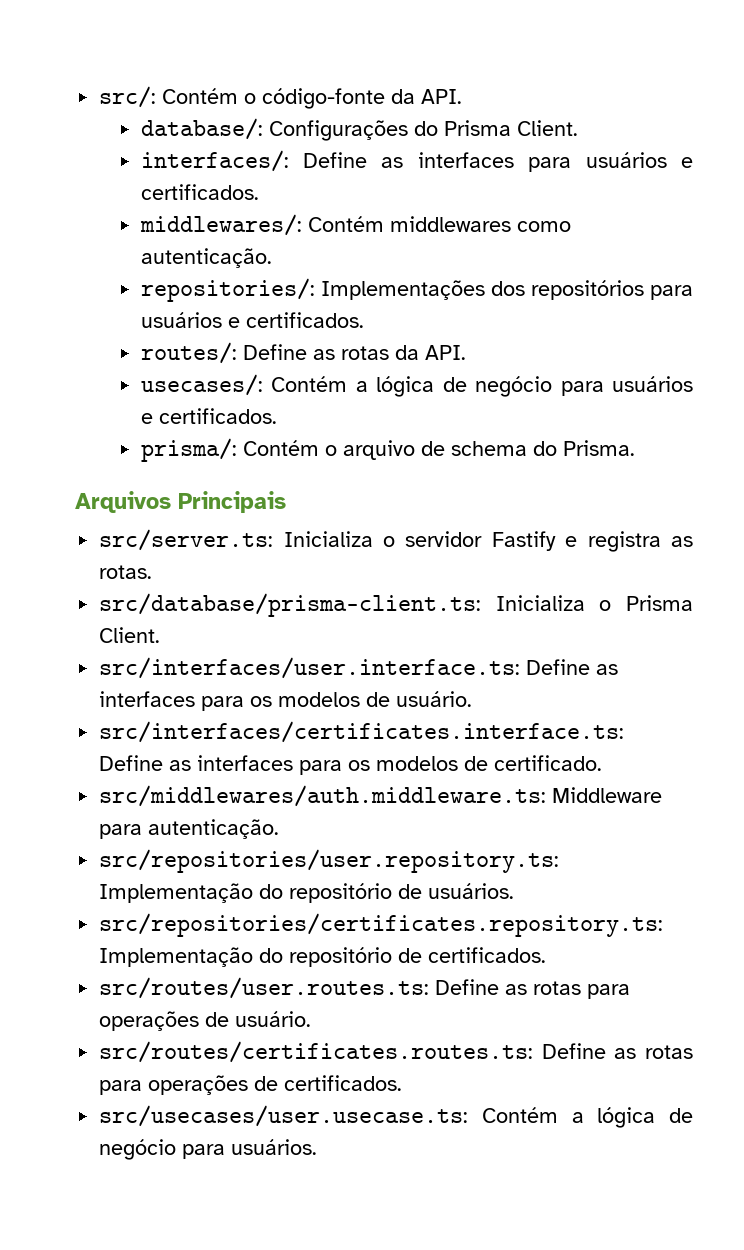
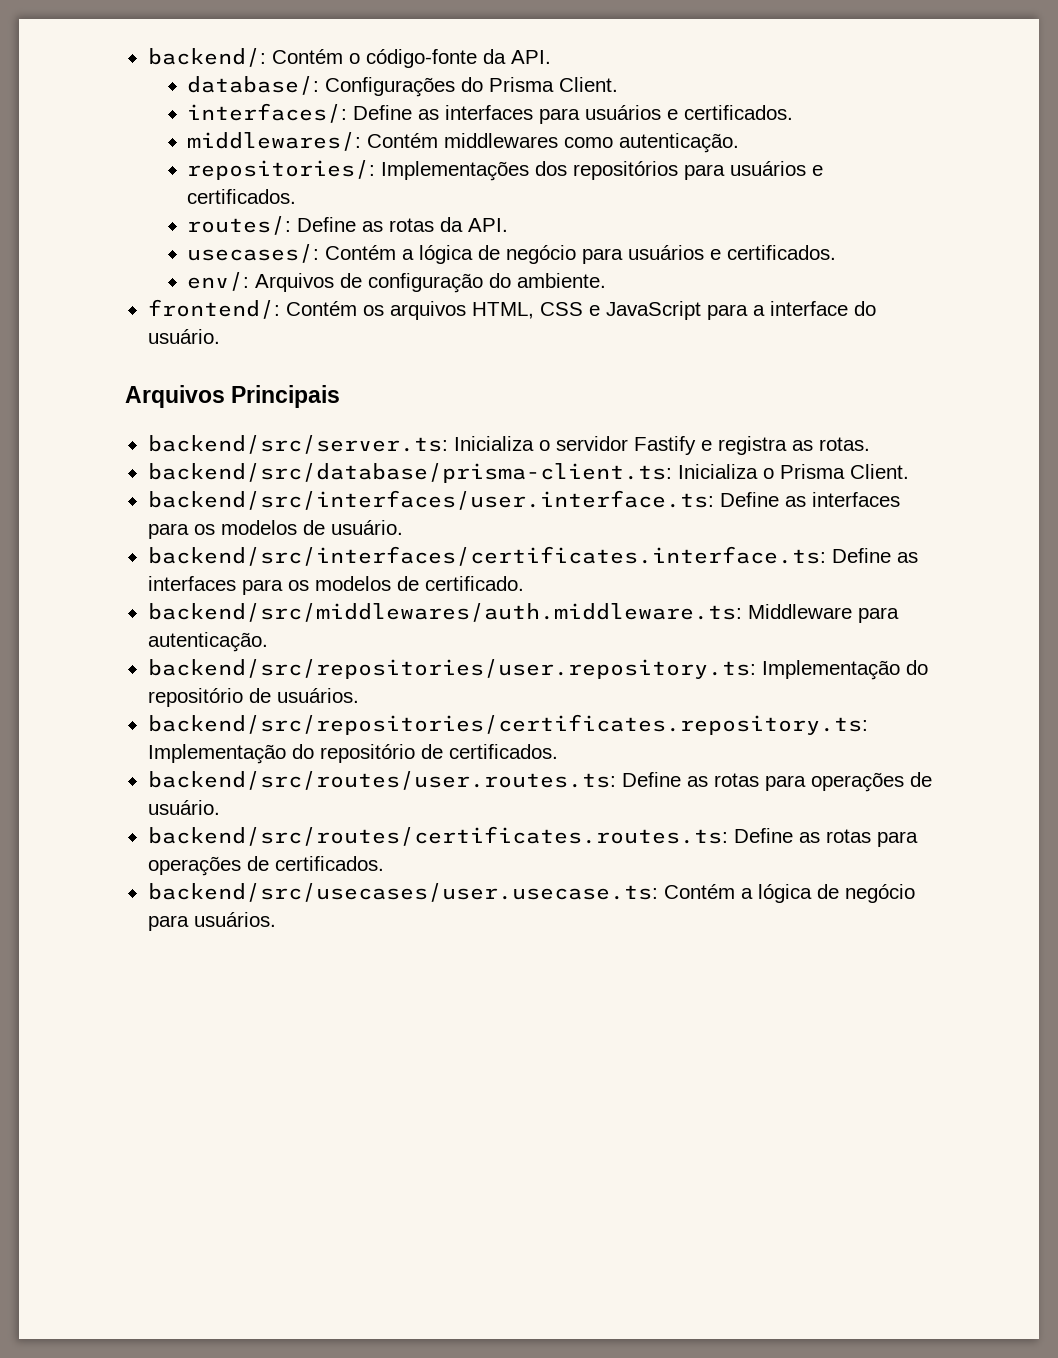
[99,86,157,108] src/: -> [147,48,266,67] backend/:
[140,438,635,462] prisma/: Contém o arquivo de schema do Prisma. -> [187,272,607,293] [147,299,876,320] [147,329,220,344] env/: Arquivos de configuração do ambiente. // frontend/: Contém os arquivos HTML, CSS e JavaScript para a interface do usuário.
[99,529,274,551] src/server.ts: -> [147,435,448,454] backend/src/server.ts:
[99,593,482,617] src/database/prisma-client.ts: -> [147,463,672,483] backend/src/database/prisma-client.ts:
[99,657,521,679] src/interfaces/user.interface.ts: -> [147,490,714,510] backend/src/interfaces/user.interface.ts:
[99,721,625,743] src/interfaces/certificates.interface.ts: -> [147,546,826,566] backend/src/interfaces/certificates.interface.ts:
[99,785,547,807] src/middlewares/auth.middleware.ts: -> [147,603,742,622] backend/src/middlewares/auth.middleware.ts:
[99,849,560,873] src/repositories/user.repository.ts: -> [147,659,756,679] backend/src/repositories/user.repository.ts:
[99,913,664,937] src/repositories/certificates.repository.ts: -> [147,714,868,735] backend/src/repositories/certificates.repository.ts:
[99,977,430,999] src/routes/user.routes.ts: -> [147,771,616,790] backend/src/routes/user.routes.ts:
[99,1041,534,1063] src/routes/certificates.routes.ts: -> [147,826,728,846] backend/src/routes/certificates.routes.ts:
[99,1105,469,1127] src/usecases/user.usecase.ts: -> [147,883,658,902] backend/src/usecases/user.usecase.ts:

